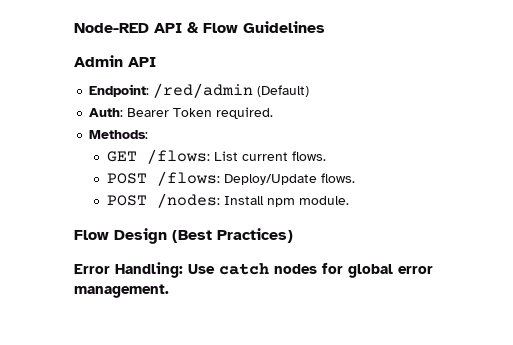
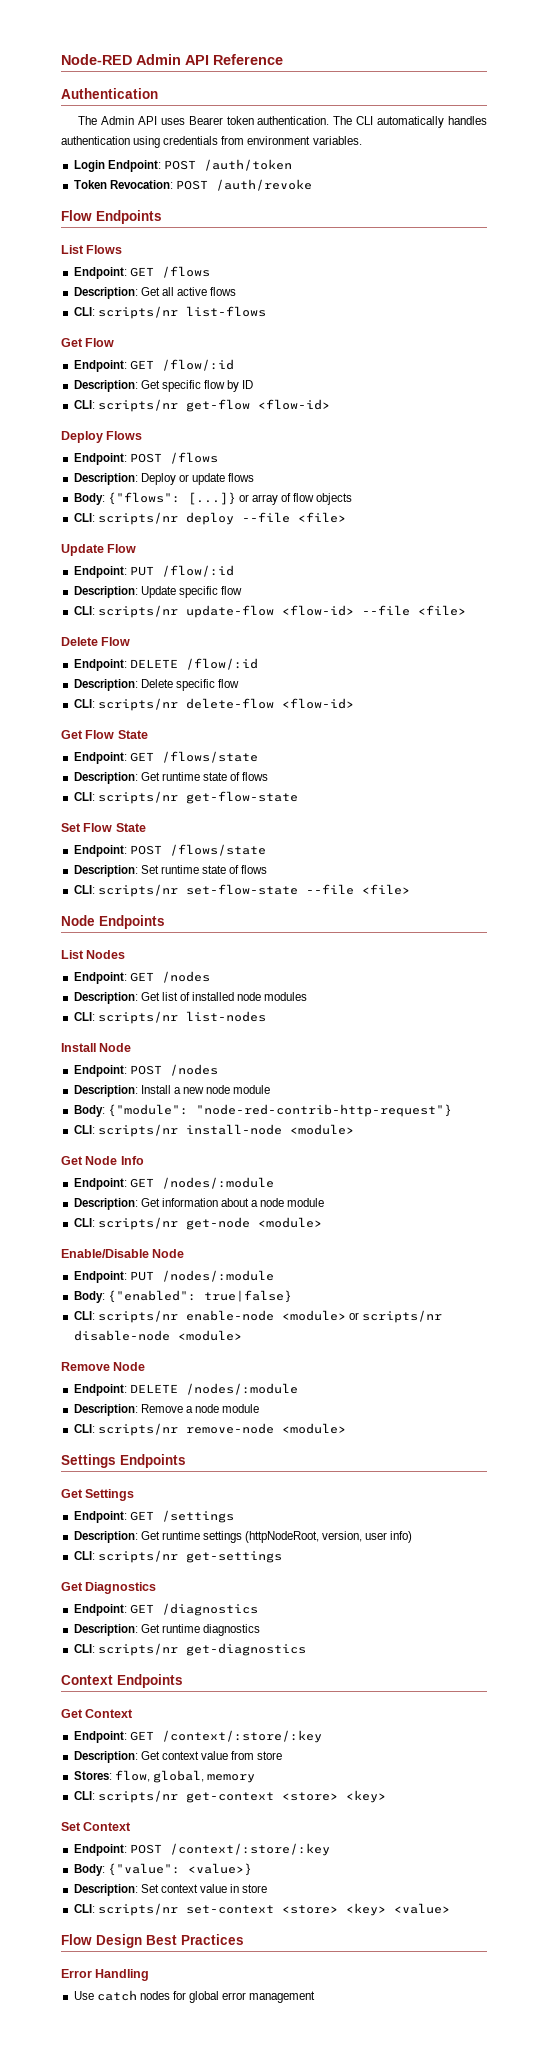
[154,21,325,33] [74,55,156,67] [89,83,310,98] [89,107,274,119] [89,130,149,139] [106,149,326,164] [106,171,355,186] [106,193,349,208] API & Flow Guidelines // Admin API // Endpoint: /red/admin (Default) // Auth: Bearer Token required. // Methods: // GET /flows: List current flows. // POST /flows: Deploy/Update flows. // POST /nodes: Install npm module. -> [136,54,283,65] [61,88,158,99] [78,116,487,128] [61,136,362,148] [73,159,292,172] [73,179,312,191] [61,210,162,224] [61,245,123,254] [73,266,210,279] [73,287,237,299] [73,306,266,319] [61,338,115,347] [73,359,234,372] [73,380,254,392] [73,399,330,412] [61,431,143,443] [73,452,218,465] [73,473,255,485] [73,492,353,505] [73,512,346,525] [61,544,137,556] [73,565,234,578] [73,586,242,598] [73,605,466,618] [61,637,131,646] [73,658,258,671] [73,679,239,691] [73,698,354,711] [61,730,148,739] [73,751,258,764] [73,772,269,784] [73,791,298,804] [61,823,146,832] [73,844,266,857] [73,865,268,877] [73,884,410,897] [61,915,165,929] [61,950,126,959] [73,971,210,984] [73,992,308,1004] [73,1011,266,1024] [61,1043,132,1052] [73,1064,218,1077] [73,1085,271,1097] [73,1104,452,1117] [73,1124,354,1137] [61,1156,144,1165] [73,1177,274,1190] [73,1198,325,1210] [73,1217,322,1230] [61,1249,185,1258] [73,1270,274,1283] [73,1290,292,1303] [73,1310,442,1323] [73,1330,242,1341] [61,1362,146,1371] [73,1383,298,1396] [73,1404,260,1416] [73,1423,346,1436] [61,1454,186,1468] [61,1489,135,1501] [73,1510,234,1523] [73,1531,413,1543] [73,1550,282,1563] [61,1582,157,1594] [73,1603,258,1616] [73,1624,260,1636] [73,1643,306,1656] [61,1674,183,1688] [61,1709,134,1718] [73,1730,322,1743] [73,1751,283,1763] [73,1770,255,1783] [73,1790,386,1803] [61,1822,132,1831] [73,1843,330,1856] [73,1863,252,1876] [73,1884,268,1896] [73,1903,450,1916] Admin API Reference // Authentication // The Admin API uses Bearer token authentication. The CLI automatically handles authentication using credentials from environment variables. // Login Endpoint: POST /auth/token // Token Revocation: POST /auth/revoke // Flow Endpoints // List Flows // Endpoint: GET /flows // Description: Get all active flows // CLI: scripts/nr list-flows // Get Flow // Endpoint: GET /flow/:id // Description: Get specific flow by ID // CLI: scripts/nr get-flow <flow-id> // Deploy Flows // Endpoint: POST /flows // Description: Deploy or update flows // Body: {"flows": [...]} or array of flow objects // CLI: scripts/nr deploy --file <file> // Update Flow // Endpoint: PUT /flow/:id // Description: Update specific flow // CLI: scripts/nr update-flow <flow-id> --file <file> // Delete Flow // Endpoint: DELETE /flow/:id // Description: Delete specific flow // CLI: scripts/nr delete-flow <flow-id> // Get Flow State // Endpoint: GET /flows/state // Description: Get runtime state of flows // CLI: scripts/nr get-flow-state // Set Flow State // Endpoint: POST /flows/state // Description: Set runtime state of flows // CLI: scripts/nr set-flow-state --file <file> // Node Endpoints // List Nodes // Endpoint: GET /nodes // Description: Get list of installed node modules // CLI: scripts/nr list-nodes // Install Node // Endpoint: POST /nodes // Description: Install a new node module // Body: {"module": "node-red-contrib-http-request"} // CLI: scripts/nr install-node <module> // Get Node Info // Endpoint: GET /nodes/:module // Description: Get information about a node module // CLI: scripts/nr get-node <module> // Enable/Disable Node // Endpoint: PUT /nodes/:module // Body: {"enabled": true|false} // CLI: scripts/nr enable-node <module> or scripts/nr disable-node <module> // Remove Node // Endpoint: DELETE /nodes/:module // Description: Remove a node module // CLI: scripts/nr remove-node <module> // Settings Endpoints // Get Settings // Endpoint: GET /settings // Description: Get runtime settings (httpNodeRoot, version, user info) // CLI: scripts/nr get-settings // Get Diagnostics // Endpoint: GET /diagnostics // Description: Get runtime diagnostics // CLI: scripts/nr get-diagnostics // Context Endpoints // Get Context // Endpoint: GET /context/:store/:key // Description: Get context value from store // Stores: flow, global, memory // CLI: scripts/nr get-context <store> <key> // Set Context // Endpoint: POST /context/:store/:key // Body: {"value": <value>} // Description: Set context value in store // CLI: scripts/nr set-context <store> <key> <value>
[172,228,293,243] (Best Practices) -> [146,1934,244,1945] Best Practices
[115,262,183,278] Handling: -> [95,1969,150,1981] Handling //
[74,284,169,298] management. -> [249,1991,316,2003] management

